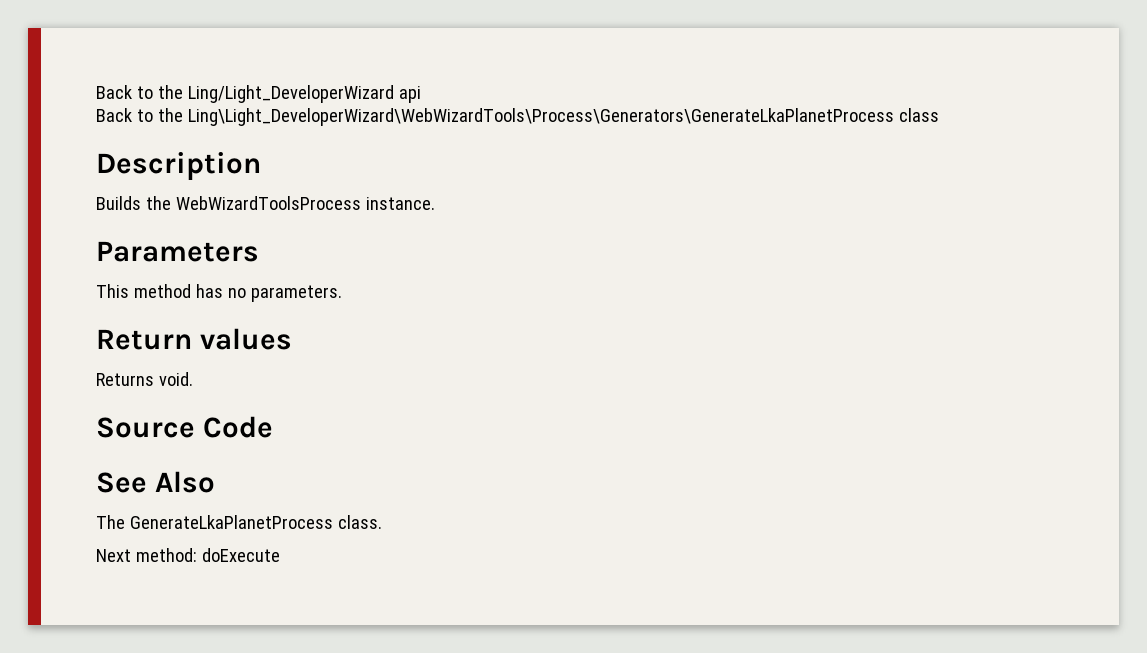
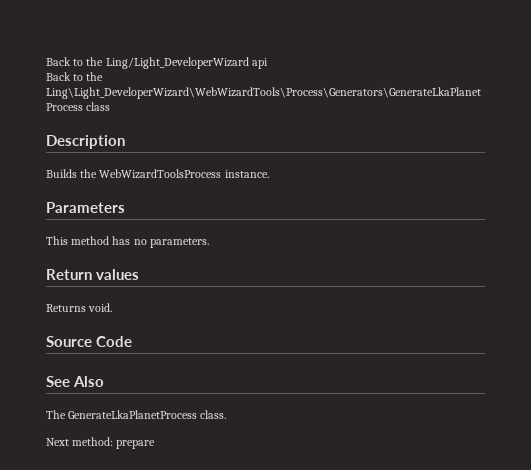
[201,548,280,562] doExecute -> [116,440,156,449] prepare

